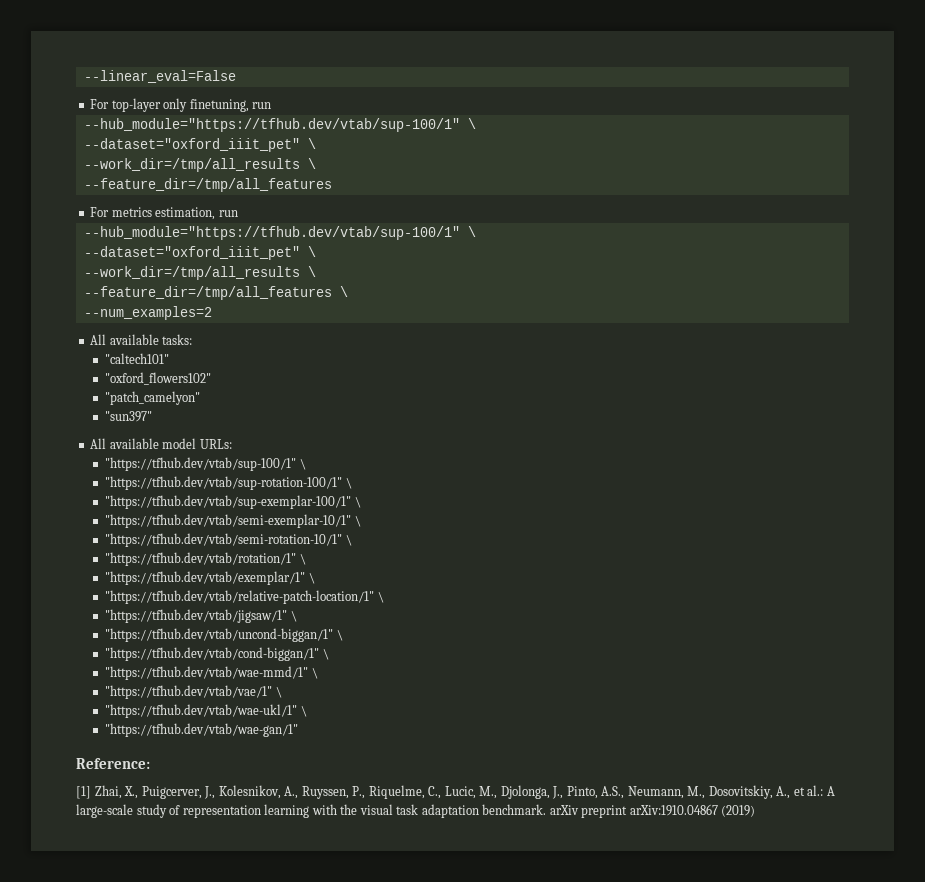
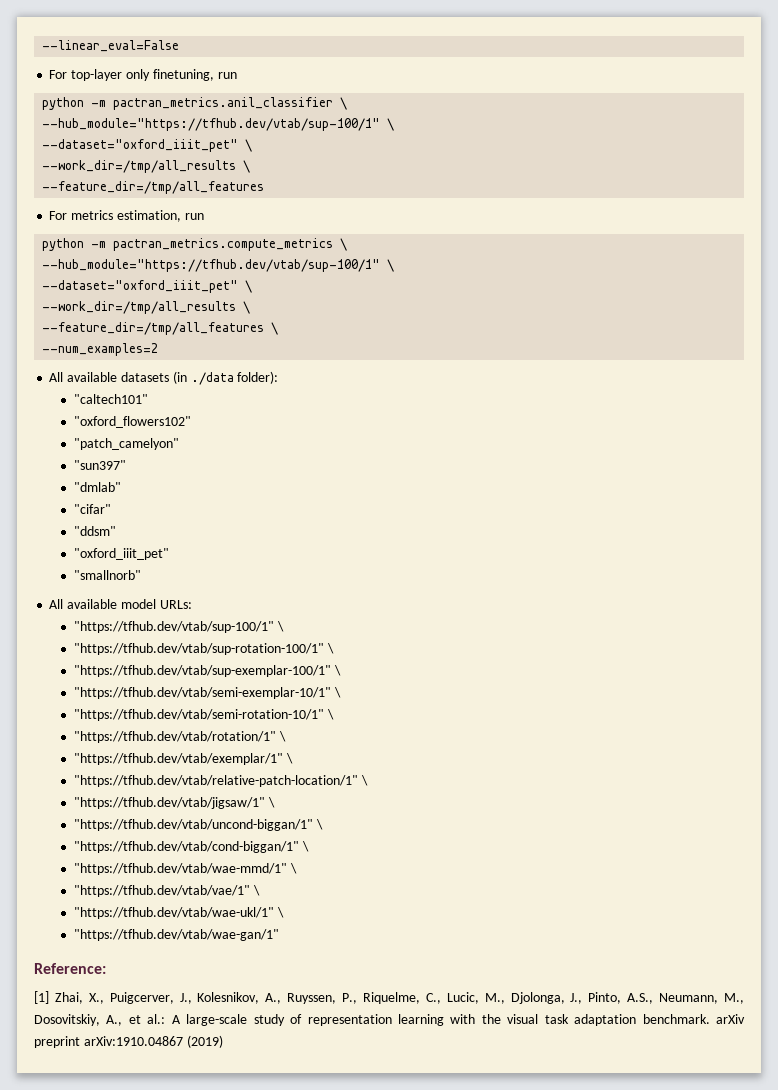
(272, 105) none -> [42,97,348,110] // python -m pactran_metrics.anil_classifier \
(238, 213) none -> [42,238,348,251] // python -m pactran_metrics.compute_metrics \
[162,334,193,345] tasks: -> [120,371,279,385] datasets (in ./data folder):
(153, 416) none -> [73,482,121,492] [73,504,111,514] [73,526,116,536] [73,548,169,560] [73,570,141,580] // "dmlab" // "cifar" // "ddsm" // "oxford_iiit_pet" // "smallnorb"

